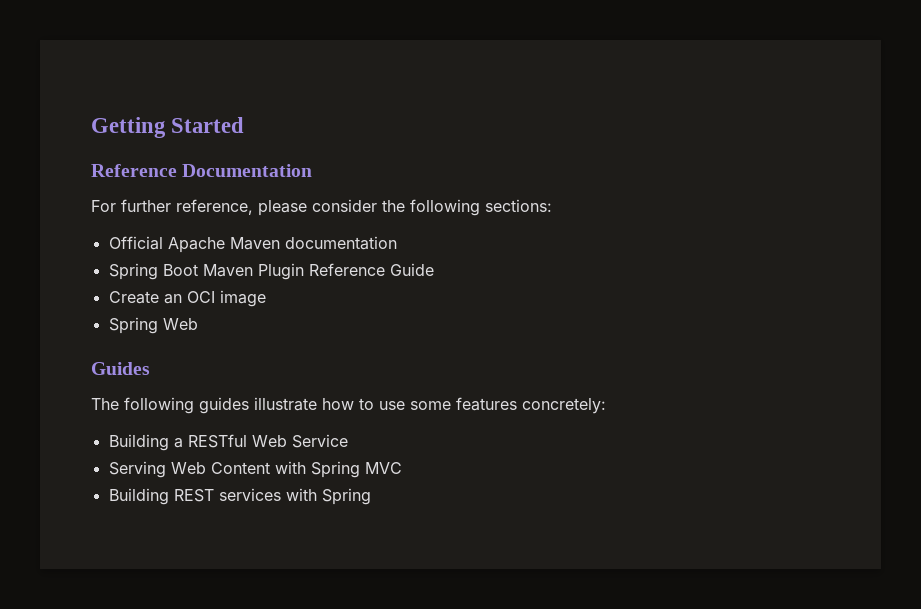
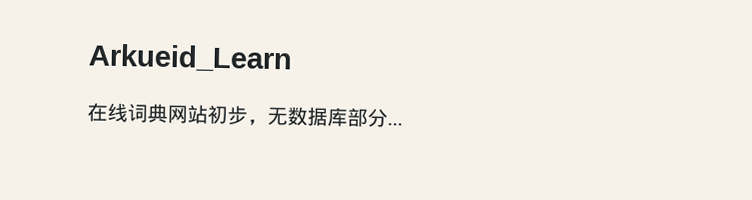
[91,117,245,138] [91,164,313,177] [91,199,552,216] [108,236,397,253] [108,263,434,280] [108,290,266,307] [108,317,198,334] [91,362,150,375] [91,397,606,414] [108,434,348,451] [108,461,402,478] [108,488,371,505] Getting Started // Reference Documentation // For further reference, please consider the following sections: // Official Apache Maven documentation // Spring Boot Maven Plugin Reference Guide // Create an OCI image // Spring Web // Guides // The following guides illustrate how to use some features concretely: // Building a RESTful Web Service // Serving Web Content with Spring MVC // Building REST services with Spring -> [88,43,293,74] [87,102,403,128] Arkueid_Learn // 在线词典网站初步，无数据库部分...

